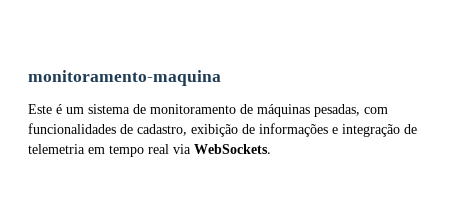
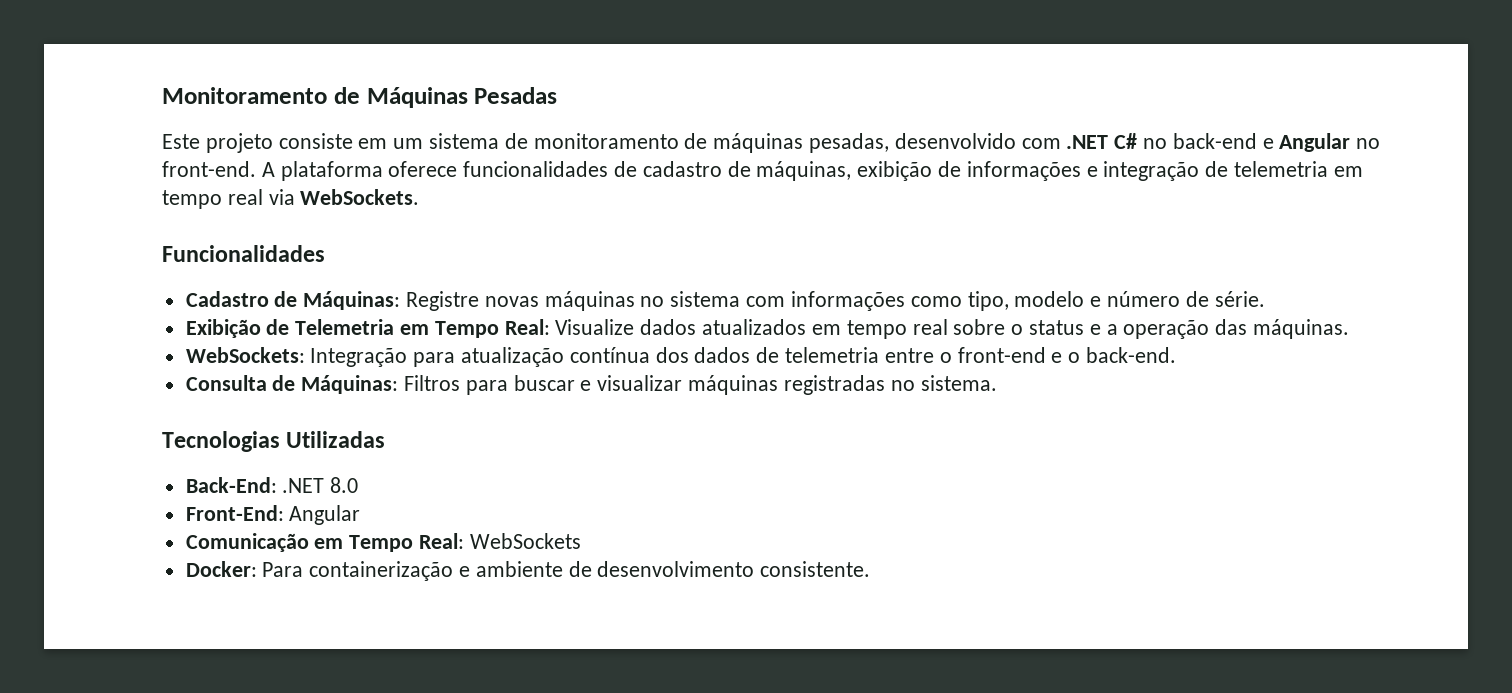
[28,70,221,86] [28,104,62,114] monitoramento-maquina // Este é -> [162,87,558,108] [162,133,388,153] Monitoramento de Máquinas Pesadas // Este projeto consiste em
[364,107,388,114] [28,123,187,136] com funcionalidades de cadastro, -> [894,133,1381,152] [162,161,852,181] desenvolvido com .NET C# no back-end e Angular no front-end. A plataforma oferece funcionalidades de cadastro de máquinas,
(271, 149) none -> [162,245,325,262] [185,291,1265,311] [185,319,1349,339] [185,347,1176,367] [185,375,997,395] [162,431,386,452] [185,477,359,493] [185,505,361,525] [185,533,581,552] [185,561,871,581] // Funcionalidades // Cadastro de Máquinas: Registre novas máquinas no sistema com informações como tipo, modelo e número de série. // Exibição de Telemetria em Tempo Real: Visualize dados atualizados em tempo real sobre o status e a operação das máquinas. // WebSockets: Integração para atualização contínua dos dados de telemetria entre o front-end e o back-end. // Consulta de Máquinas: Filtros para buscar e visualizar máquinas registradas no sistema. // Tecnologias Utilizadas // Back-End: .NET 8.0 // Front-End: Angular // Comunicação em Tempo Real: WebSockets // Docker: Para containerização e ambiente de desenvolvimento consistente.

